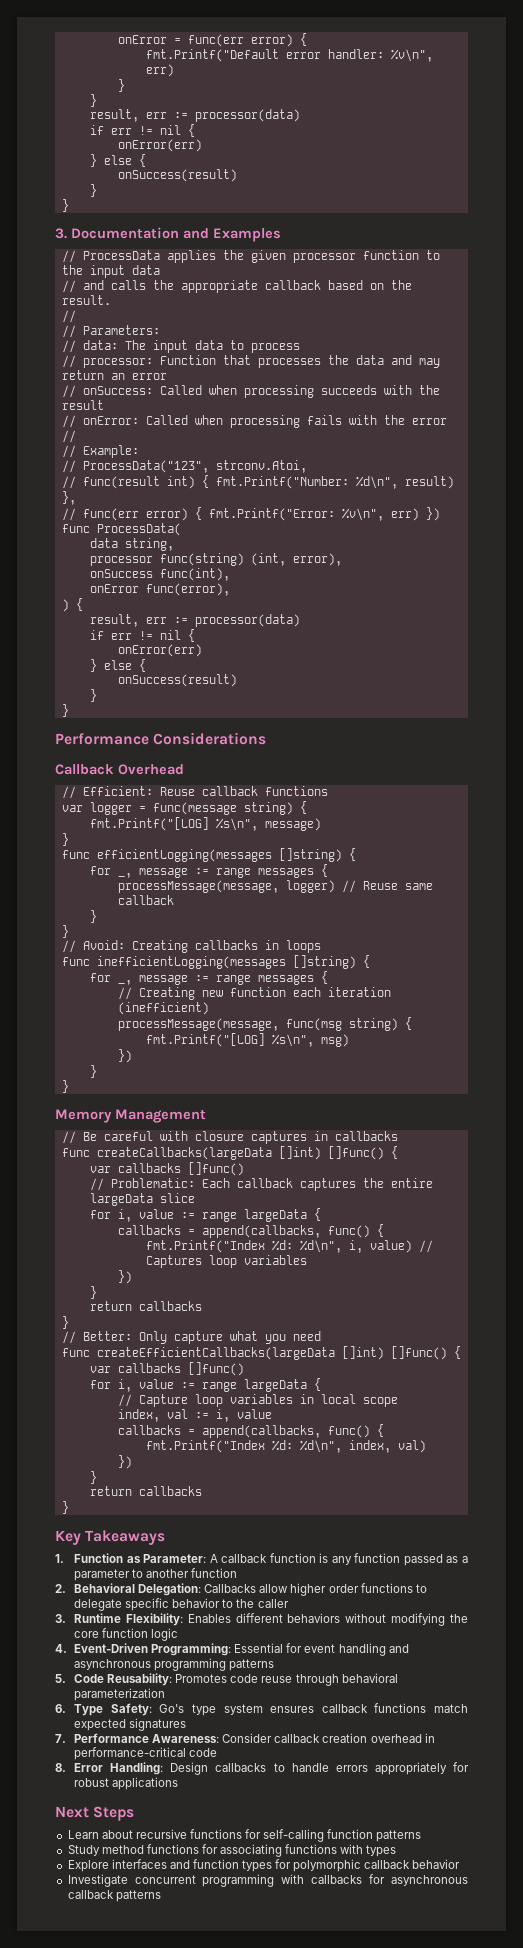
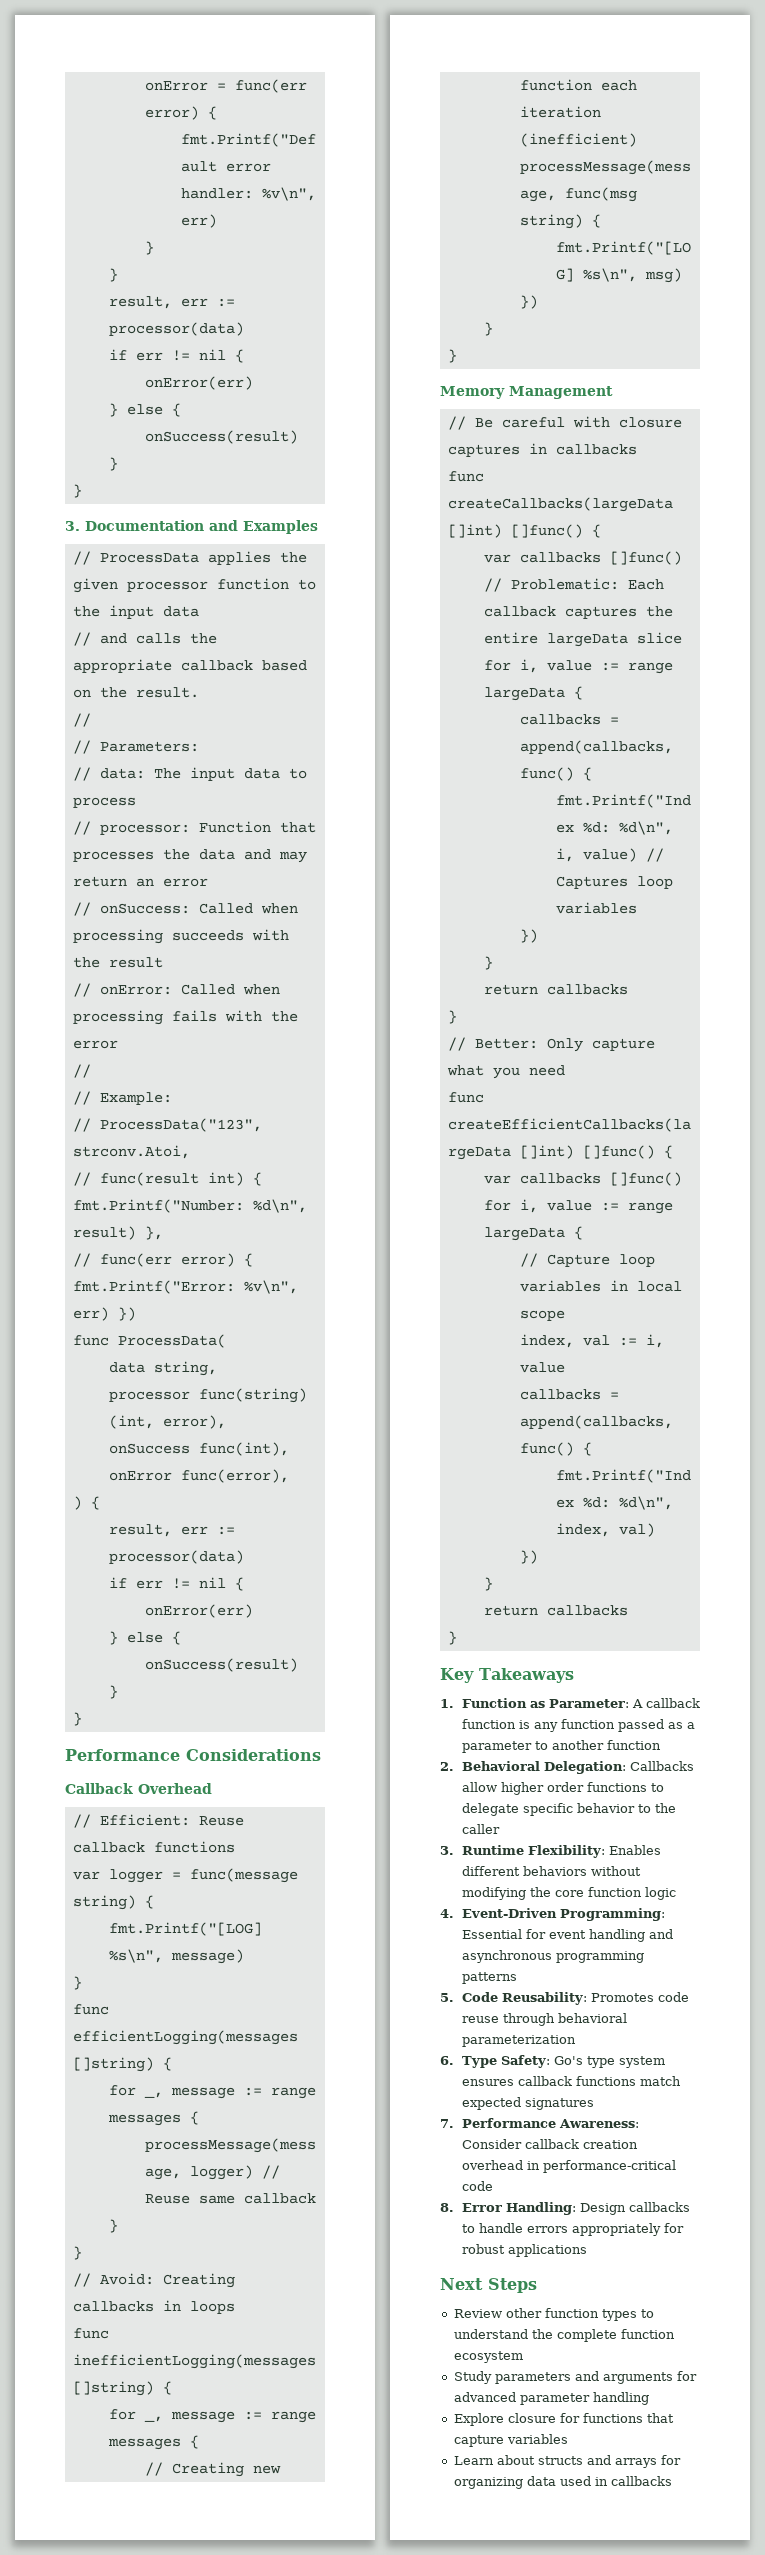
[67,1829,422,1842] [67,1844,397,1857] [67,1859,461,1872] [67,1874,468,1887] [67,1890,161,1902] Learn about recursive functions for self-calling function patterns // Study method functions for associating functions with types // Explore interfaces and function types for polymorphic callback behavior // Investigate concurrent programming with callbacks for asynchronous callback patterns -> [453,2308,654,2321] [453,2329,675,2342] [453,2351,523,2363] [453,2371,697,2384] [453,2392,649,2405] [453,2413,674,2426] [453,2434,568,2447] [453,2455,681,2468] [453,2476,672,2489] Review other function types to understand the complete function ecosystem // Study parameters and arguments for advanced parameter handling // Explore closure for functions that capture variables // Learn about structs and arrays for organizing data used in callbacks

